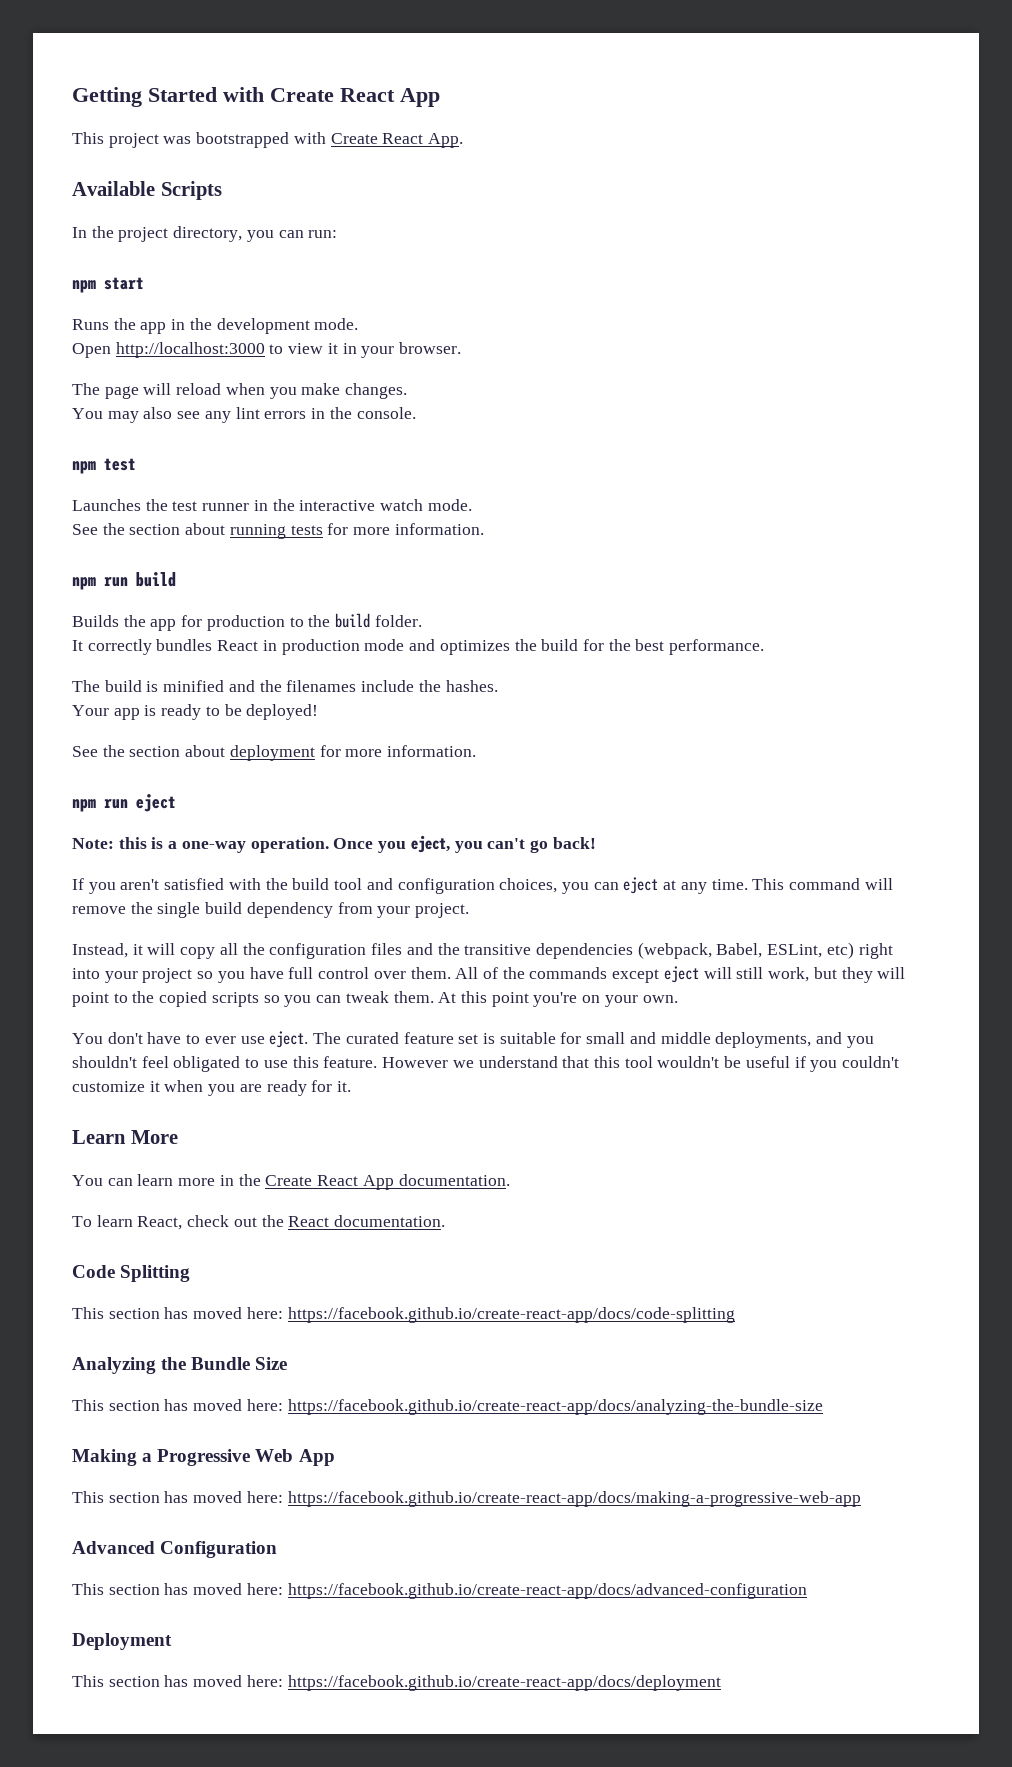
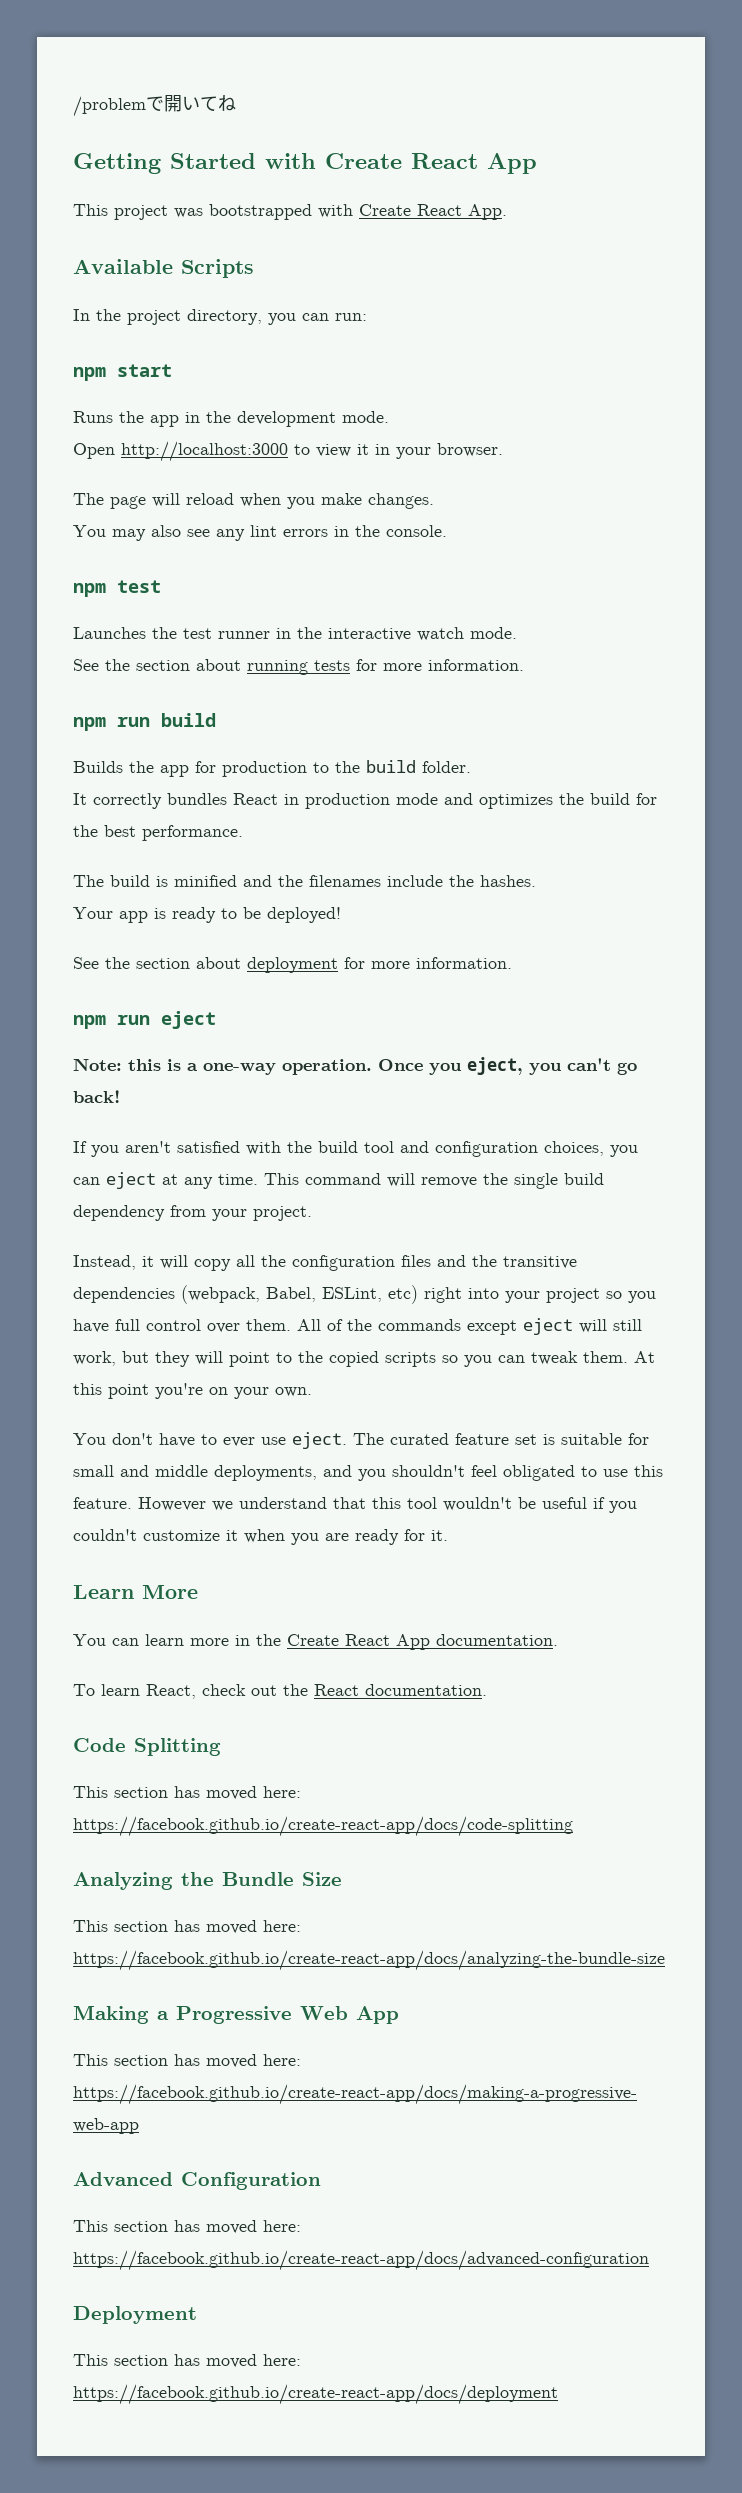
(72, 97) none -> [73,95,236,117] /problemで開いてね //

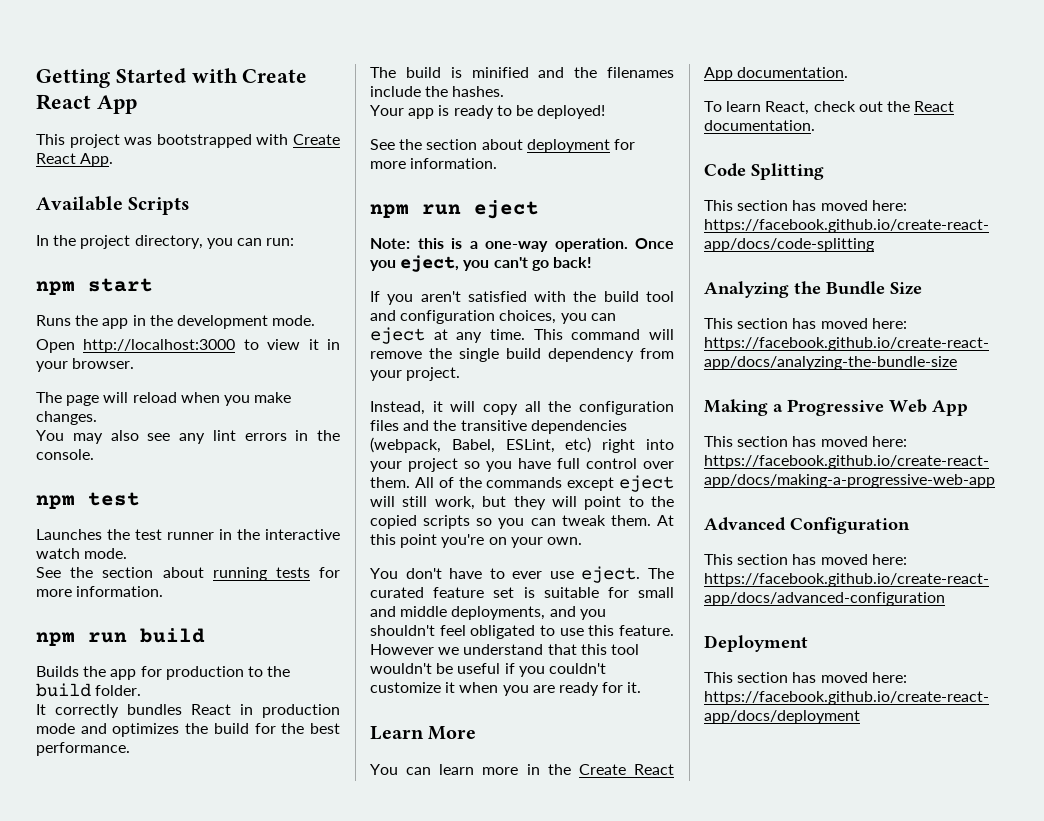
[73,95,236,117] /problemで開いてね // -> (36, 78) none

